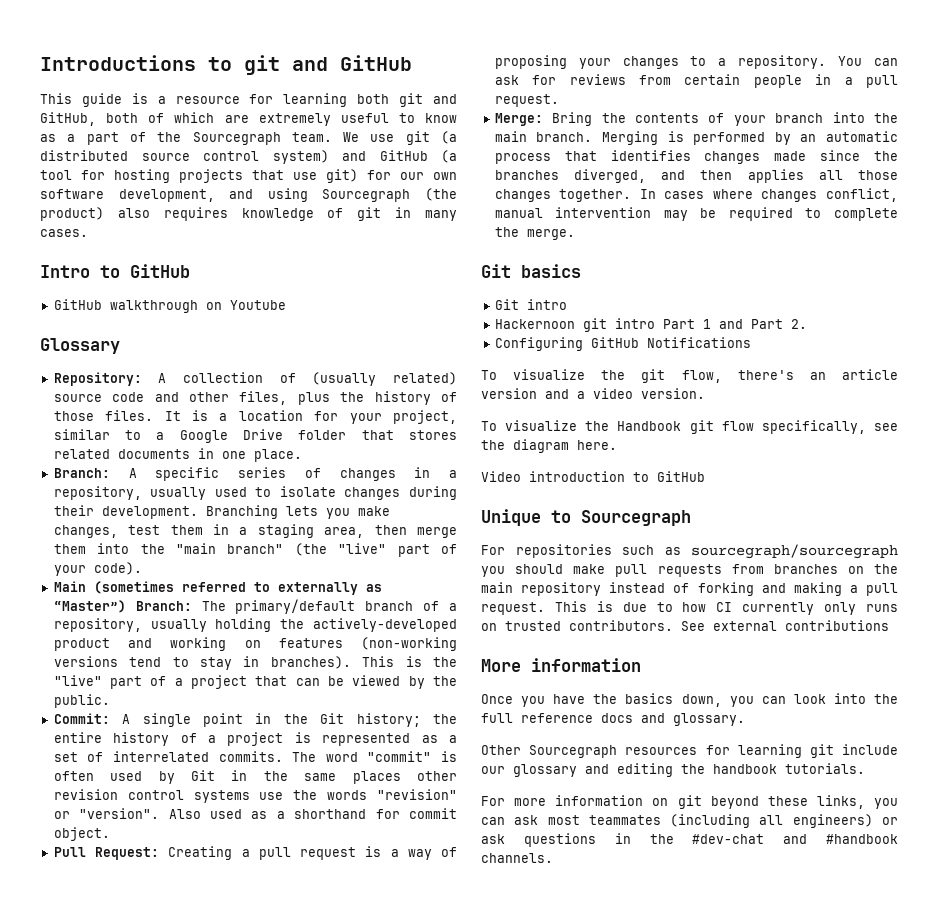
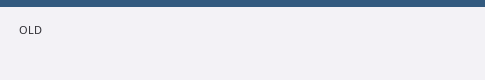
[40,55,412,75] [40,93,458,107] [40,112,457,126] [40,131,458,145] [40,150,457,164] [40,169,457,183] [40,188,457,202] [40,207,457,221] [40,229,88,237] [40,264,190,278] [53,299,286,313] [40,338,120,354] [53,372,457,386] [53,391,457,405] [53,410,457,424] [53,429,457,443] [53,448,302,462] [53,467,457,481] [53,486,457,500] [53,505,390,519] [53,524,457,538] [53,543,457,557] [53,562,142,576] [53,581,382,595] [53,599,457,614] [53,618,457,632] [53,637,457,651] [53,656,457,670] [53,675,457,689] [53,694,110,708] [53,713,457,727] [53,732,457,746] [53,751,457,762] [53,770,457,784] [53,789,457,803] [53,808,457,819] [53,827,110,841] [53,846,457,860] [494,55,898,69] [494,74,898,88] [494,94,559,107] [494,112,898,126] [494,131,898,145] [494,150,898,164] [494,169,898,183] [494,188,898,202] [494,207,898,221] [494,227,575,240] [481,264,581,278] [494,299,567,310] [494,318,807,332] [494,337,751,351] [481,369,898,383] [481,388,705,399] [481,420,898,434] [481,439,617,453] [481,471,705,482] [481,509,691,526] [481,544,898,559] [481,564,898,577] [481,582,898,596] [481,601,898,615] [481,620,889,631] [481,658,641,672] [481,693,898,707] [481,713,745,726] [481,744,898,758] [481,763,865,777] [481,795,898,809] [481,814,898,828] [481,833,898,847] [481,853,553,863] Introductions to git and GitHub // This guide is a resource for learning both git and GitHub, both of which are extremely useful to know as a part of the Sourcegraph team. We use git (a distributed source control system) and GitHub (a tool for hosting projects that use git) for our own software development, and using Sourcegraph (the product) also requires knowledge of git in many cases. // Intro to GitHub // GitHub walkthrough on Youtube // Glossary // Repository: A collection of (usually related) source code and other files, plus the history of those files. It is a location for your project, similar to a Google Drive folder that stores related documents in one place. // Branch: A specific series of changes in a repository, usually used to isolate changes during their development. Branching lets you make changes, test them in a staging area, then merge them into the "main branch" (the "live" part of your code). // Main (sometimes referred to externally as “Master”) Branch: The primary/default branch of a repository, usually holding the actively-developed product and working on features (non-working versions tend to stay in branches). This is the "live" part of a project that can be viewed by the public. // Commit: A single point in the Git history; the entire history of a project is represented as a set of interrelated commits. The word "commit" is often used by Git in the same places other revision control systems use the words "revision" or "version". Also used as a shorthand for commit object. // Pull Request: Creating a pull request is a way of proposing your changes to a repository. You can ask for reviews from certain people in a pull request. // Merge: Bring the contents of your branch into the main branch. Merging is performed by an automatic process that identifies changes made since the branches diverged, and then applies all those changes together. In cases where changes conflict, manual intervention may be required to complete the merge. // Git basics // Git intro // Hackernoon git intro Part 1 and Part 2. // Configuring GitHub Notifications // To visualize the git flow, there's an article version and a video version. // To visualize the Handbook git flow specifically, see the diagram here. // Video introduction to GitHub // Unique to Sourcegraph // For repositories such as sourcegraph/sourcegraph you should make pull requests from branches on the main repository instead of forking and making a pull request. This is due to how CI currently only runs on trusted contributors. See external contributions // More information // Once you have the basics down, you can look into the full reference docs and glossary. // Other Sourcegraph resources for learning git include our glossary and editing the handbook tutorials. // For more information on git beyond these links, you can ask most teammates (including all engineers) or ask questions in the #dev-chat and #handbook channels. -> [19,26,42,34] OLD

